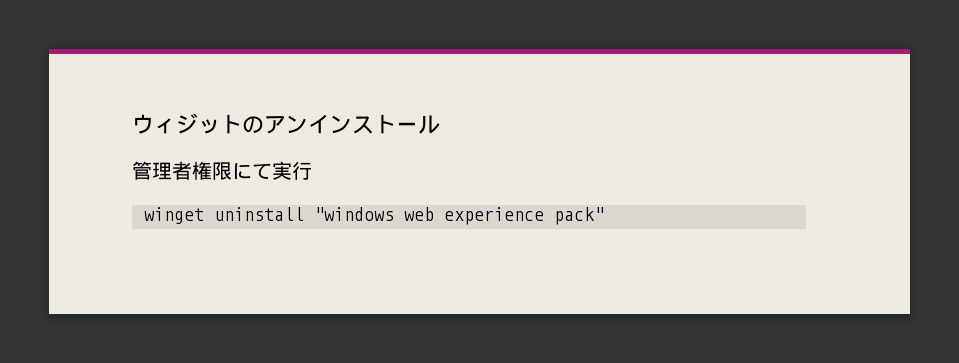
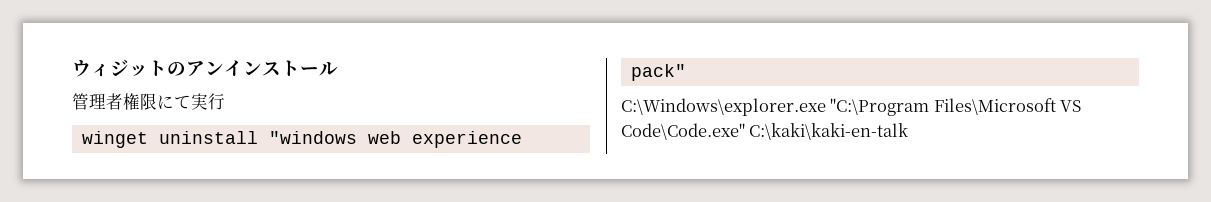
(604, 216) none -> [621,98,1082,116] [621,123,909,140] // C:\Windows\explorer.exe "C:\Program Files\Microsoft VS Code\Code.exe" C:\kaki\kaki-en-talk

